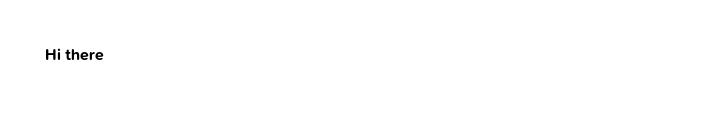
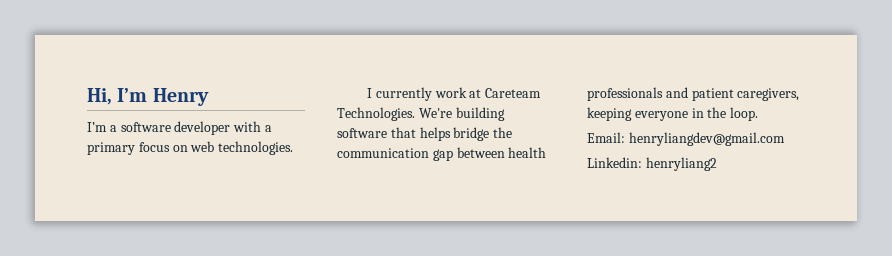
[45,48,105,61] Hi there -> [87,88,209,106] [87,121,272,135] [87,141,294,155] [367,87,542,101] [337,107,505,121] [337,127,513,141] [337,147,547,161] [587,87,800,101] [587,107,759,121] [587,132,785,146] [587,157,717,171] Hi, I’m Henry // I’m a software developer with a primary focus on web technologies. // I currently work at Careteam Technologies. We're building software that helps bridge the communication gap between health professionals and patient caregivers, keeping everyone in the loop. // Email: henryliangdev@gmail.com // Linkedin: henryliang2

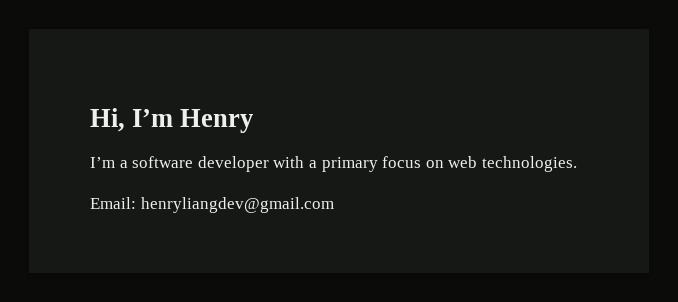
[367,87,542,101] [337,107,505,121] [337,127,513,141] [337,147,547,161] [587,87,800,101] [587,107,759,121] // I currently work at Careteam Technologies. We're building software that helps bridge the communication gap between health professionals and patient caregivers, keeping everyone in the loop. -> (577, 164) none
[587,157,717,171] // Linkedin: henryliang2 -> (334, 205) none

